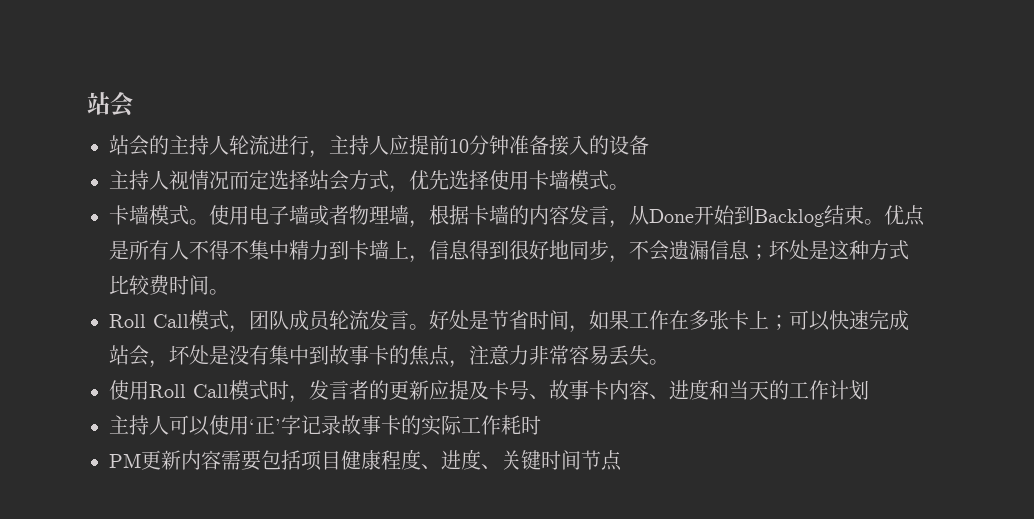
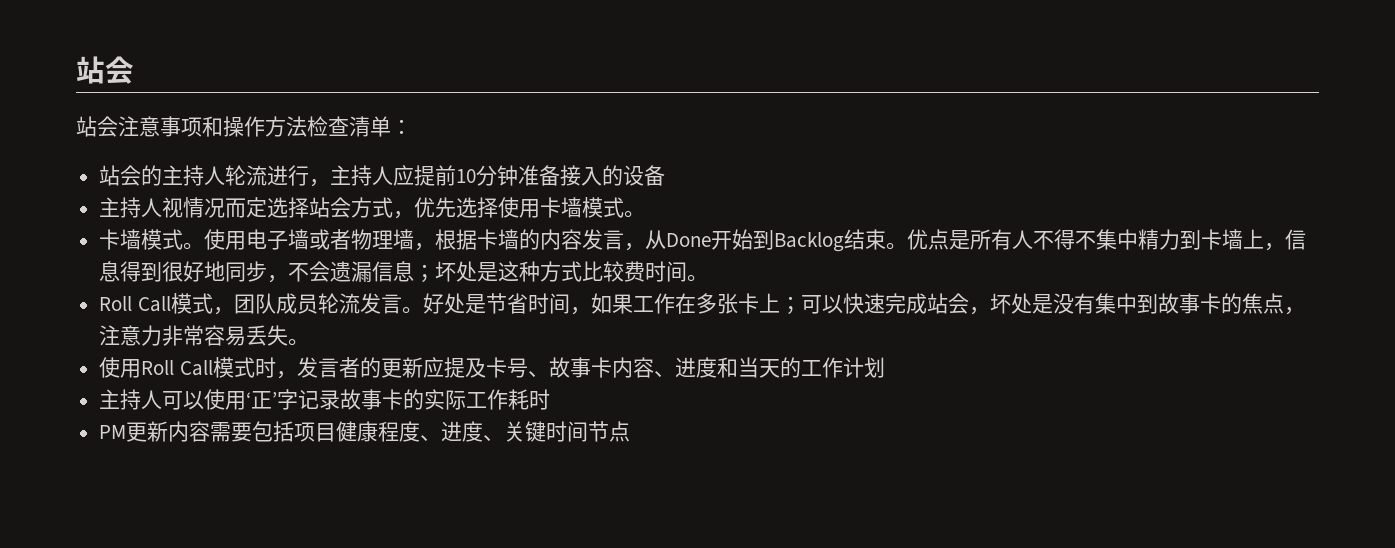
[87,92,133,117] 站会 -> [76,56,134,84] [76,116,412,137] 站会 // 站会注意事项和操作方法检查清单：

